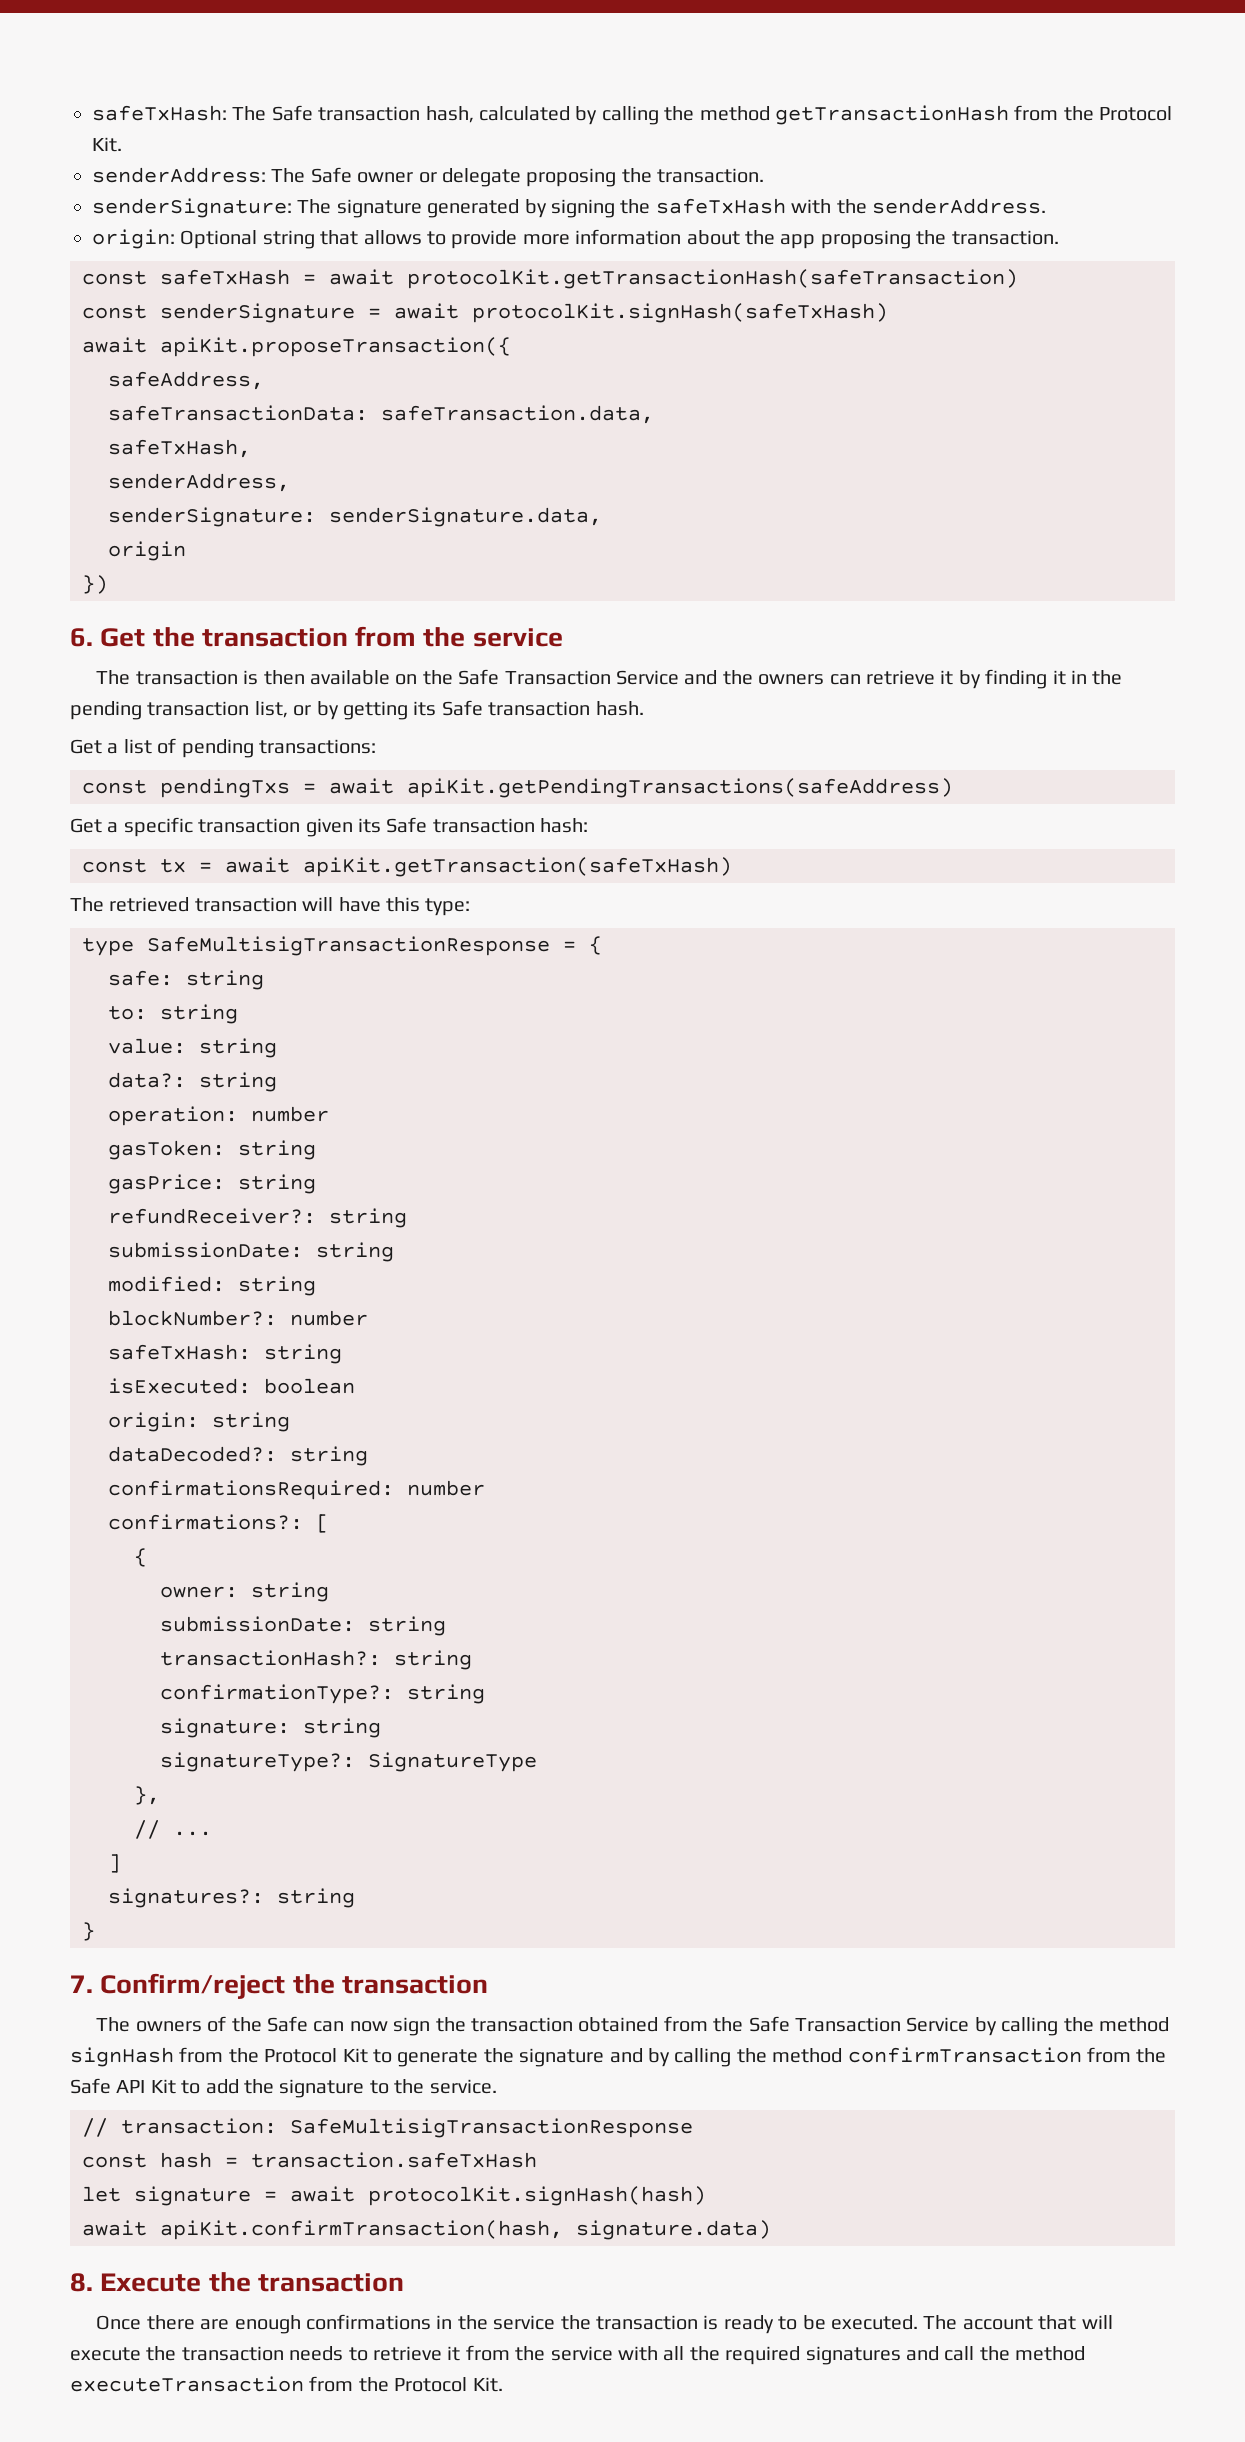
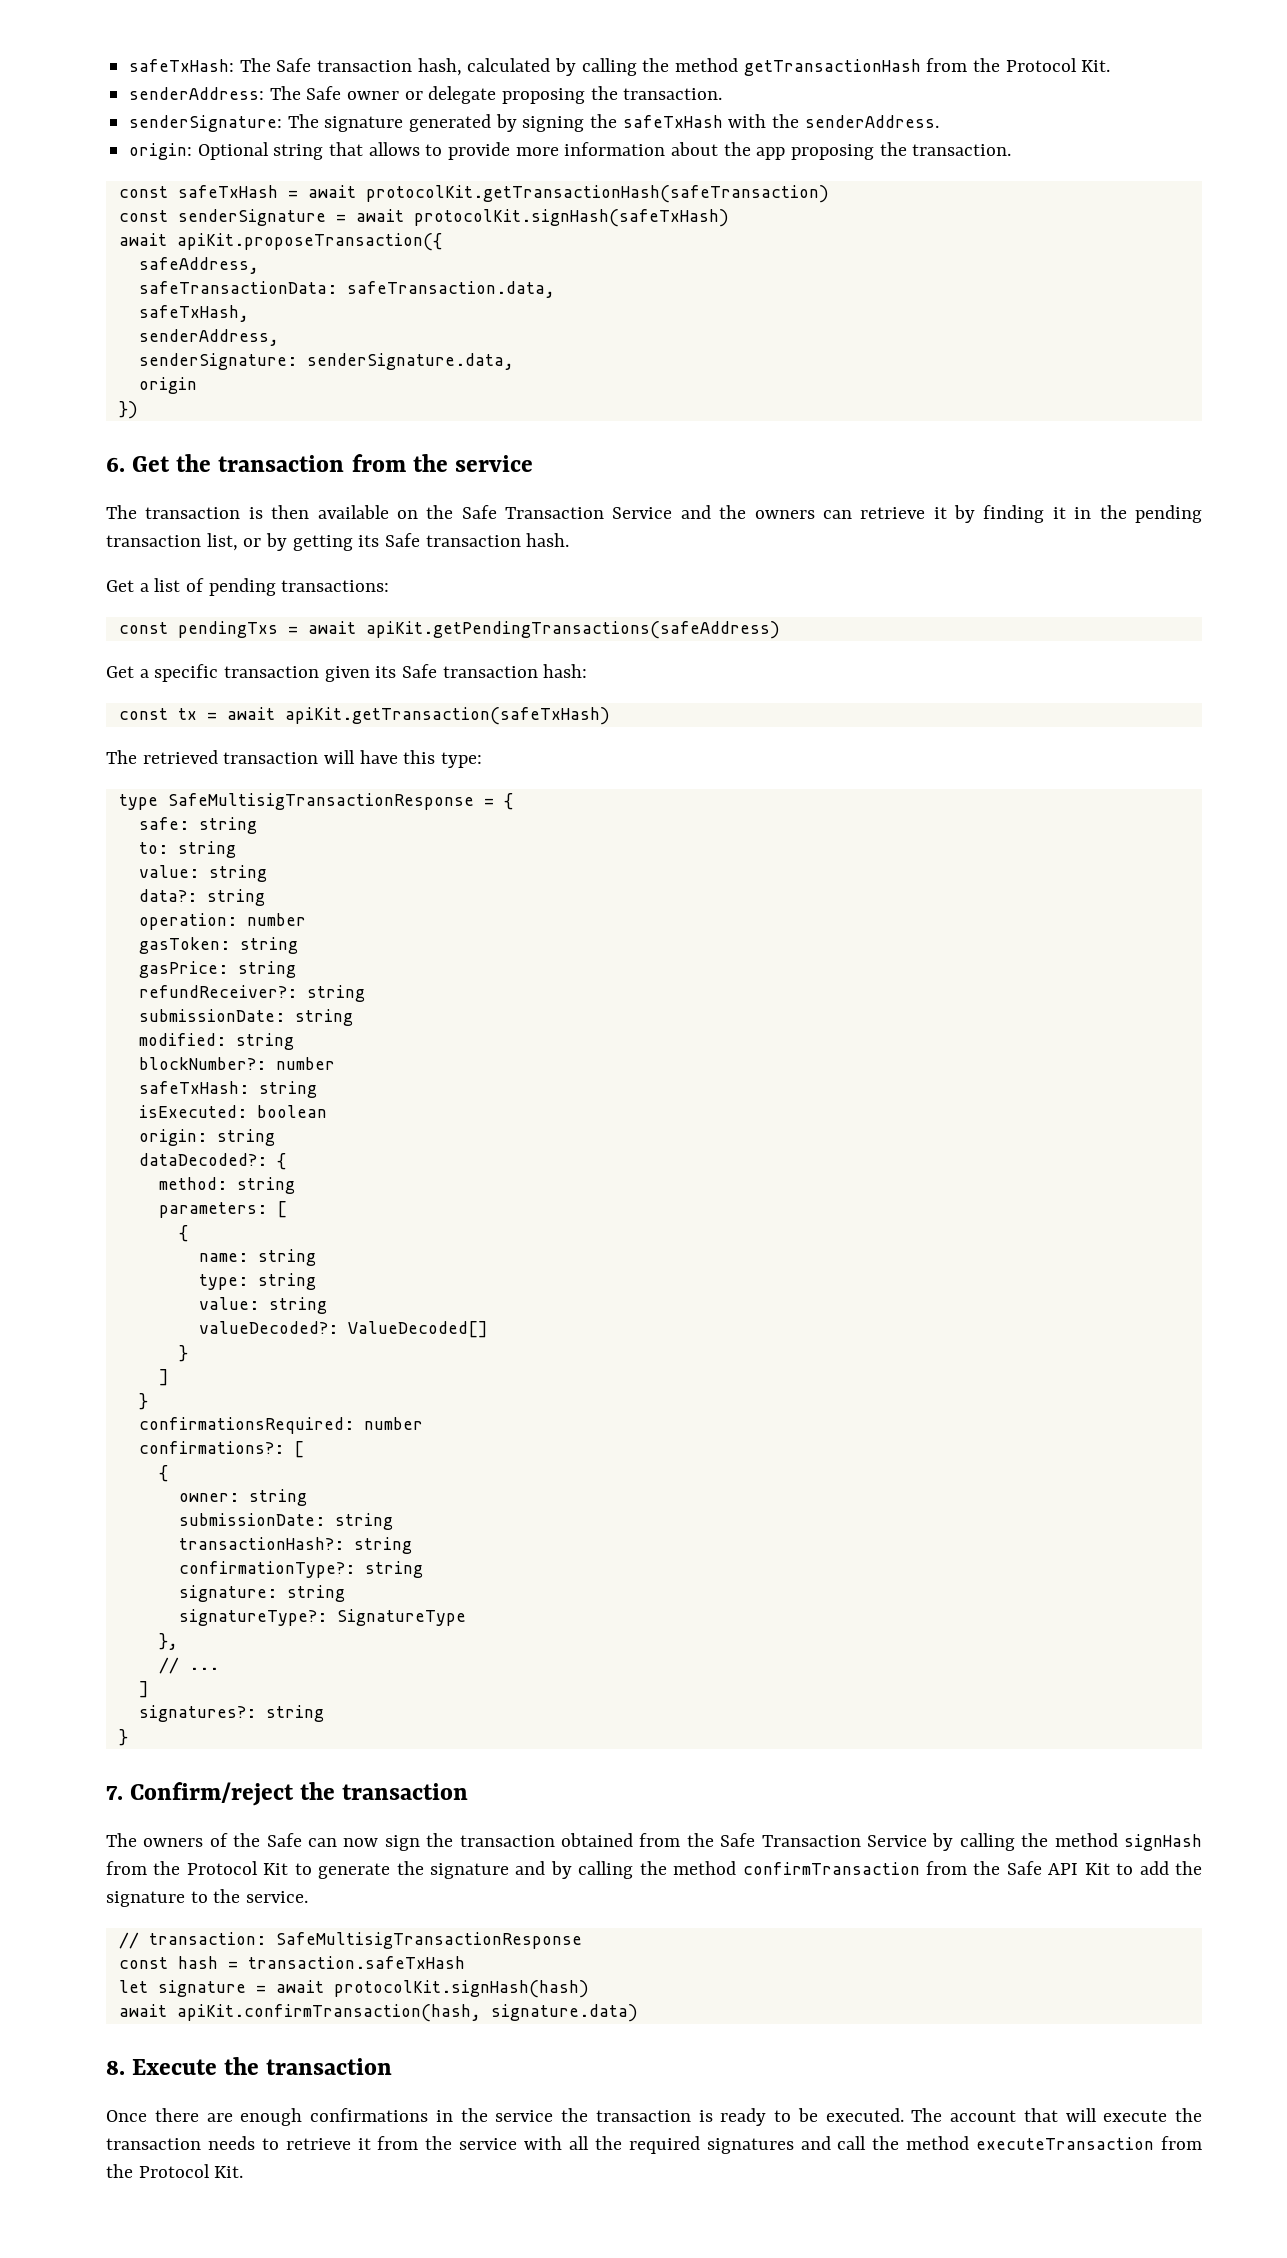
[290,1446,368,1466] string -> [276,1153,286,1170] [158,1177,295,1194] [158,1201,287,1218] [178,1225,188,1242] [198,1249,316,1266] [198,1273,316,1290] [198,1297,327,1314] [198,1321,488,1338] [178,1345,188,1362] [158,1369,169,1386] [138,1393,148,1410] { // method: string // parameters: [ // { // name: string // type: string // value: string // valueDecoded?: ValueDecoded[] // } // ] // }

